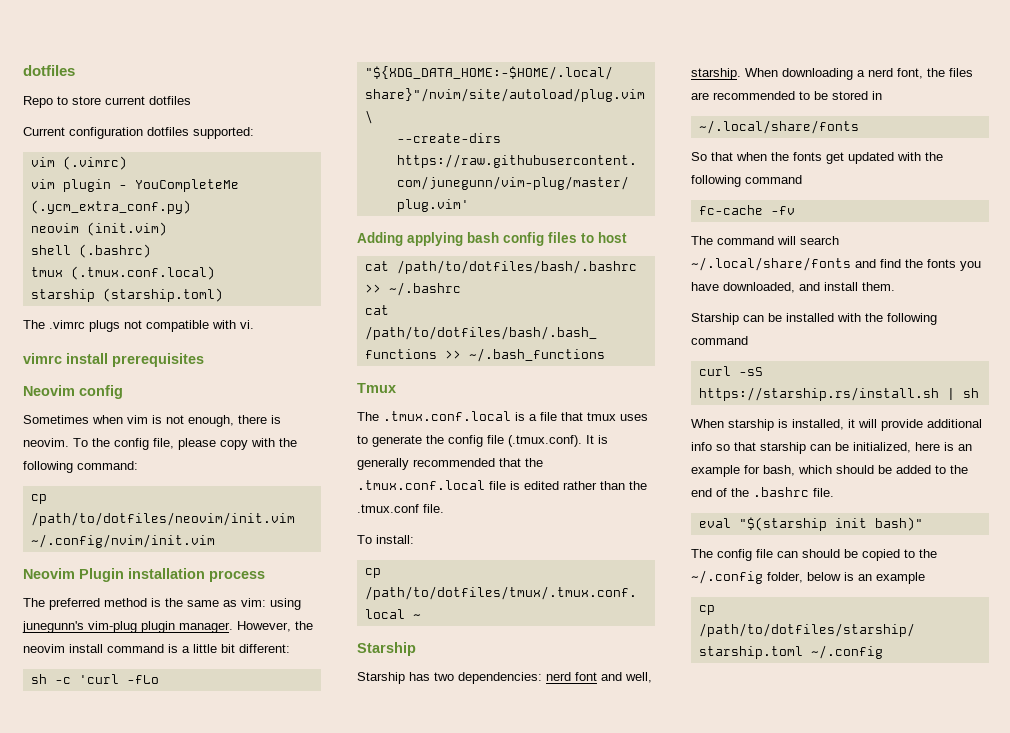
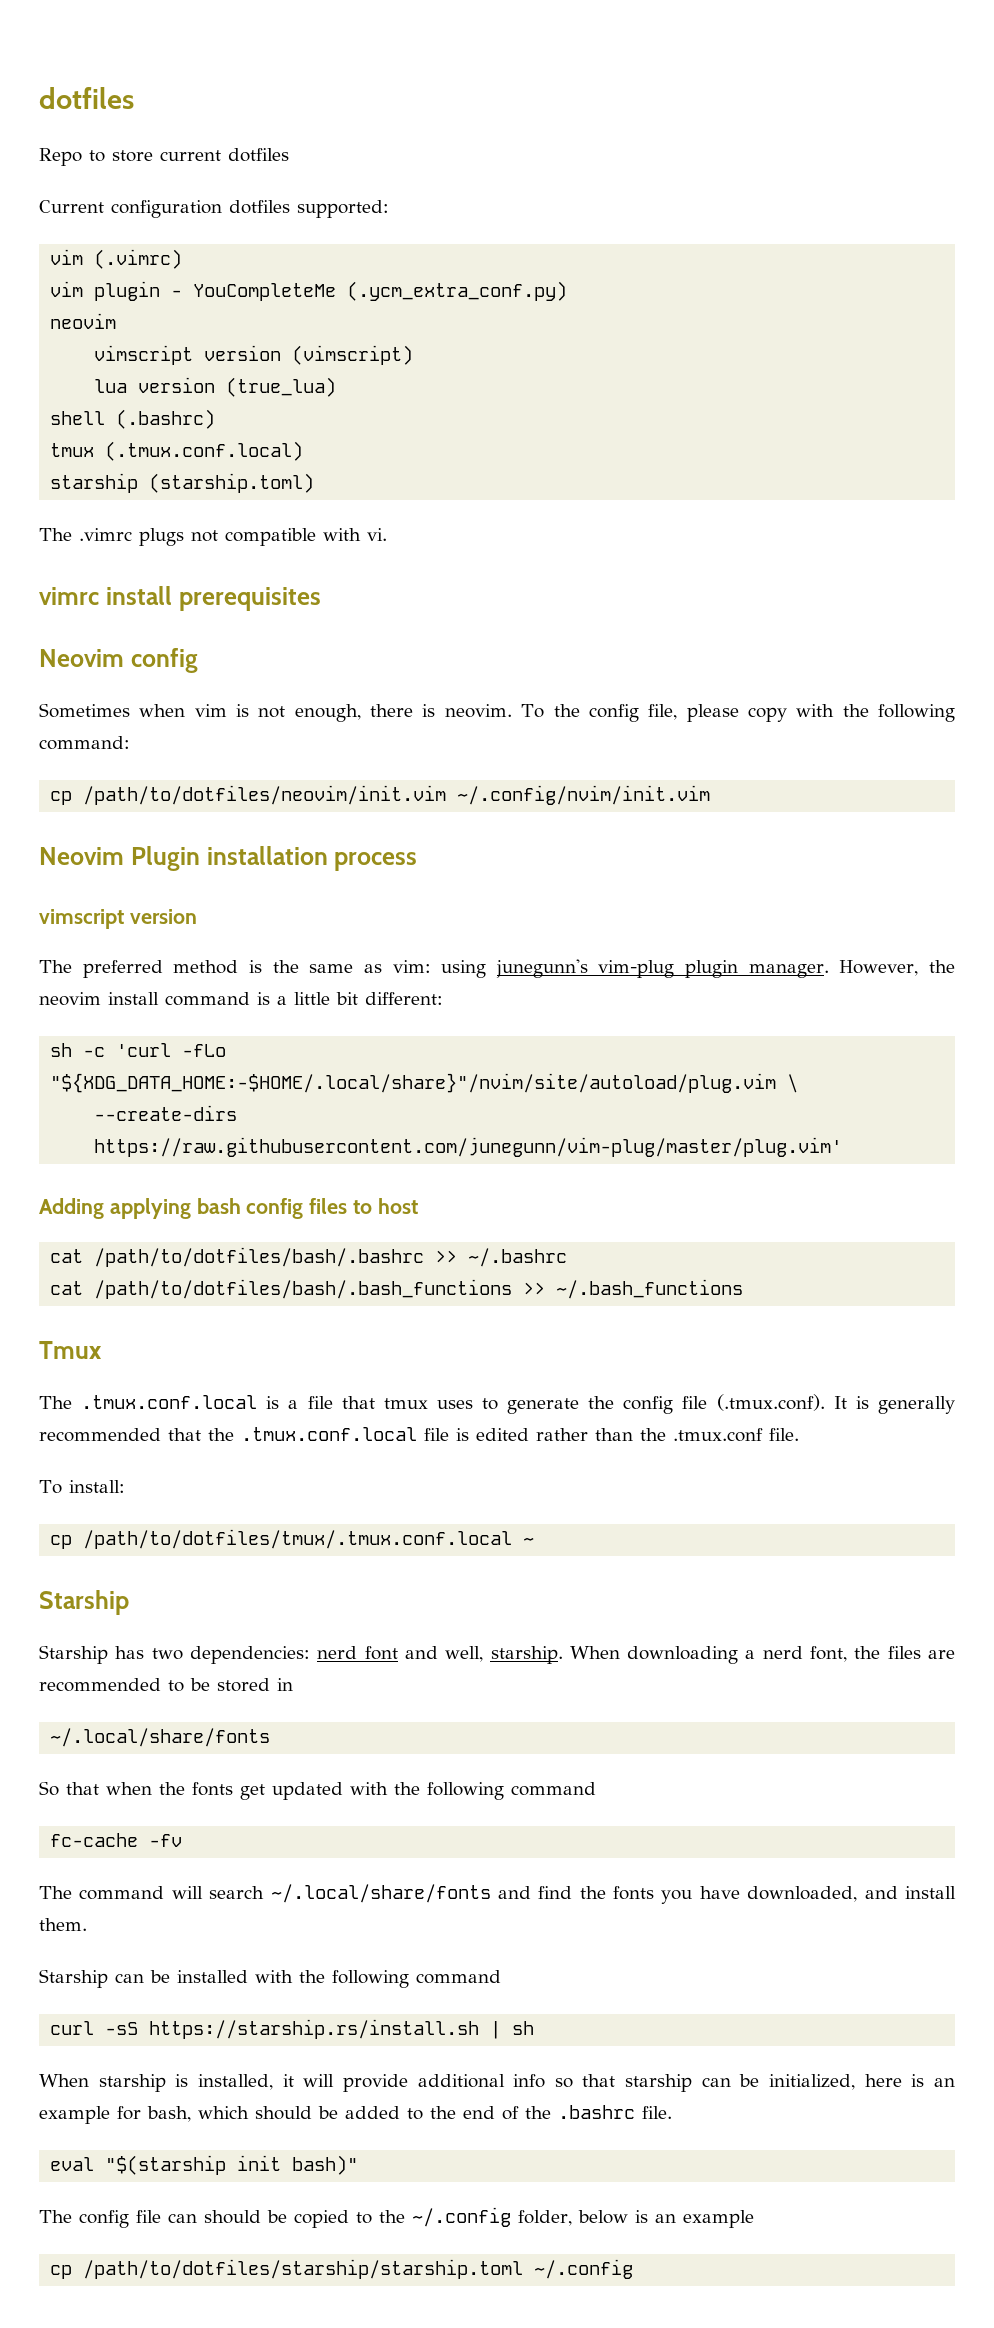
[86,222,167,236] (init.vim) -> [94,345,414,365] [94,377,337,397] // vimscript version (vimscript) // lua version (true_lua)
(265, 576) none -> [39,909,197,929] // vimscript version

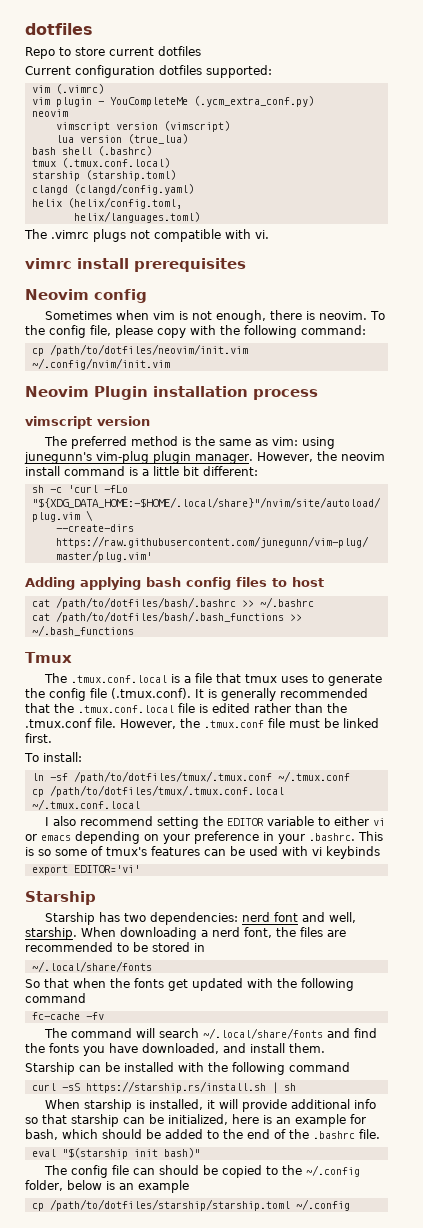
(337, 387) none -> [31,147,56,155] bash
(315, 483) none -> [31,183,194,195] [31,197,182,209] [73,211,200,223] // clangd (clangd/config.yaml) // helix (helix/config.toml, // helix/languages.toml)
[39,1480,125,1494] [50,1529,535,1549] // To install: // cp /path/to/dotfiles/tmux/.tmux.conf.local ~ -> [120,718,379,729] [25,733,52,743] [24,752,82,762] [31,771,350,783] [31,785,284,797] [31,799,140,810] [44,816,385,829] [25,831,383,844] [25,846,380,859] [31,865,140,875] However, the .tmux.conf file must be linked first. // To install: // ln -sf /path/to/dotfiles/tmux/.tmux.conf ~/.tmux.conf // cp /path/to/dotfiles/tmux/.tmux.conf.local ~/.tmux.conf.local // I also recommend setting the EDITOR variable to either vi or emacs depending on your preference in your .bashrc. This is so some of tmux's features can be used with vi keybinds // export EDITOR='vi'

